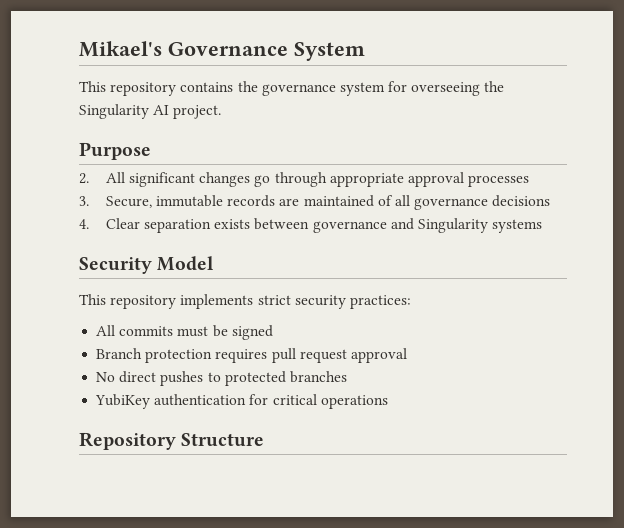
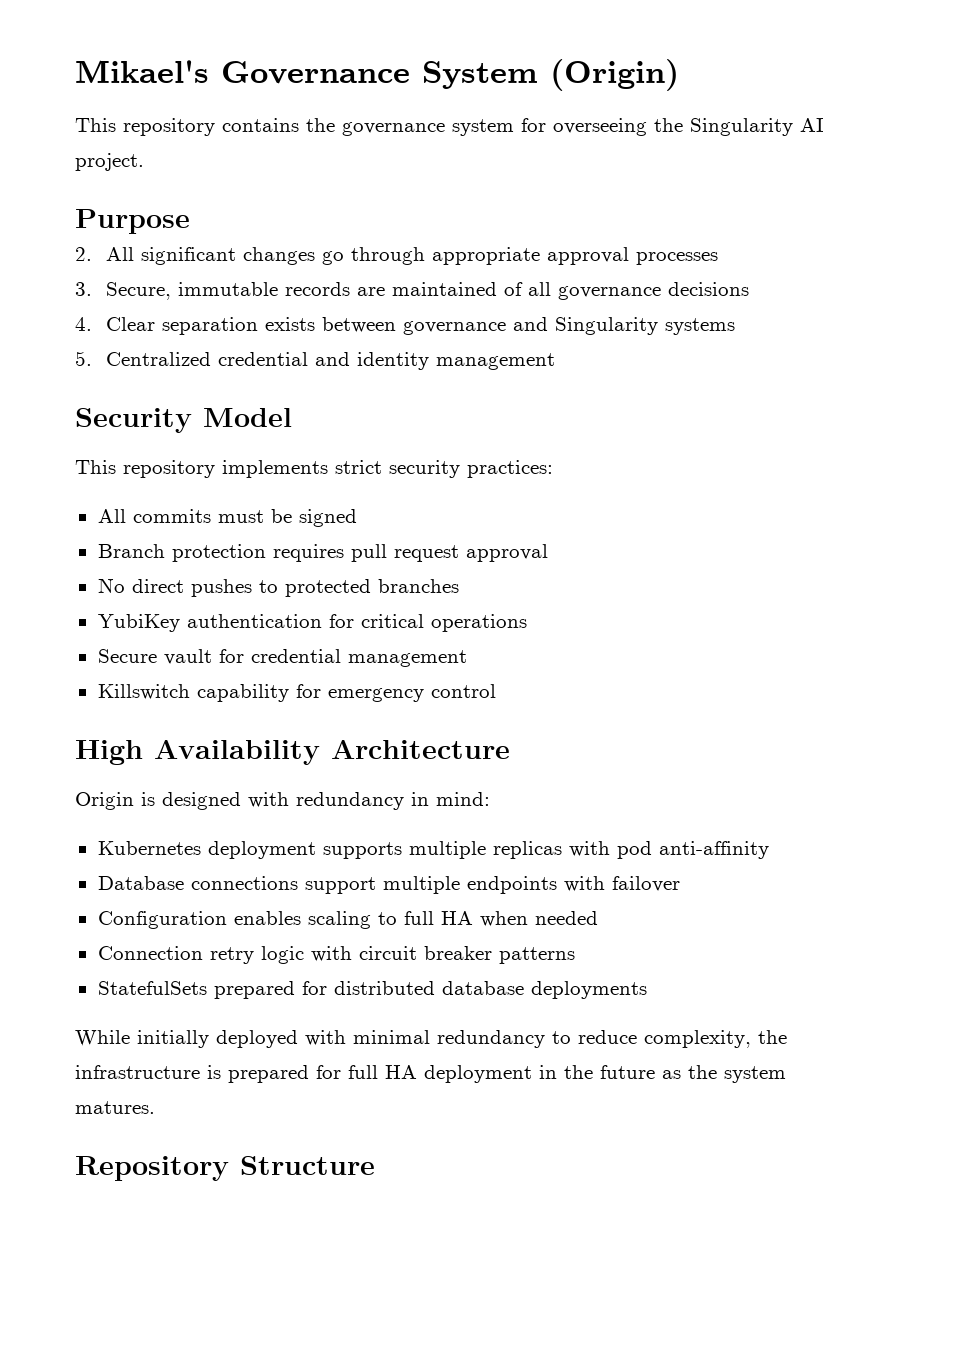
(365, 51) none -> [550,59,679,91] (Origin)
(543, 226) none -> [75,351,556,370] // 5. Centralized credential and identity management
(388, 402) none -> [97,649,467,667] [97,684,496,702] [75,740,510,765] [75,792,490,810] [97,841,769,859] [97,876,680,894] [97,911,598,929] [97,946,575,964] [97,981,647,999] [75,1030,787,1048] [75,1065,786,1083] [75,1101,155,1114] // Secure vault for credential management // Killswitch capability for emergency control // High Availability Architecture // Origin is designed with redundancy in mind: // Kubernetes deployment supports multiple replicas with pod anti-affinity // Database connections support multiple endpoints with failover // Configuration enables scaling to full HA when needed // Connection retry logic with circuit breaker patterns // StatefulSets prepared for distributed database deployments // While initially deployed with minimal redundancy to reduce complexity, the infrastructure is prepared for full HA deployment in the future as the system matures.

